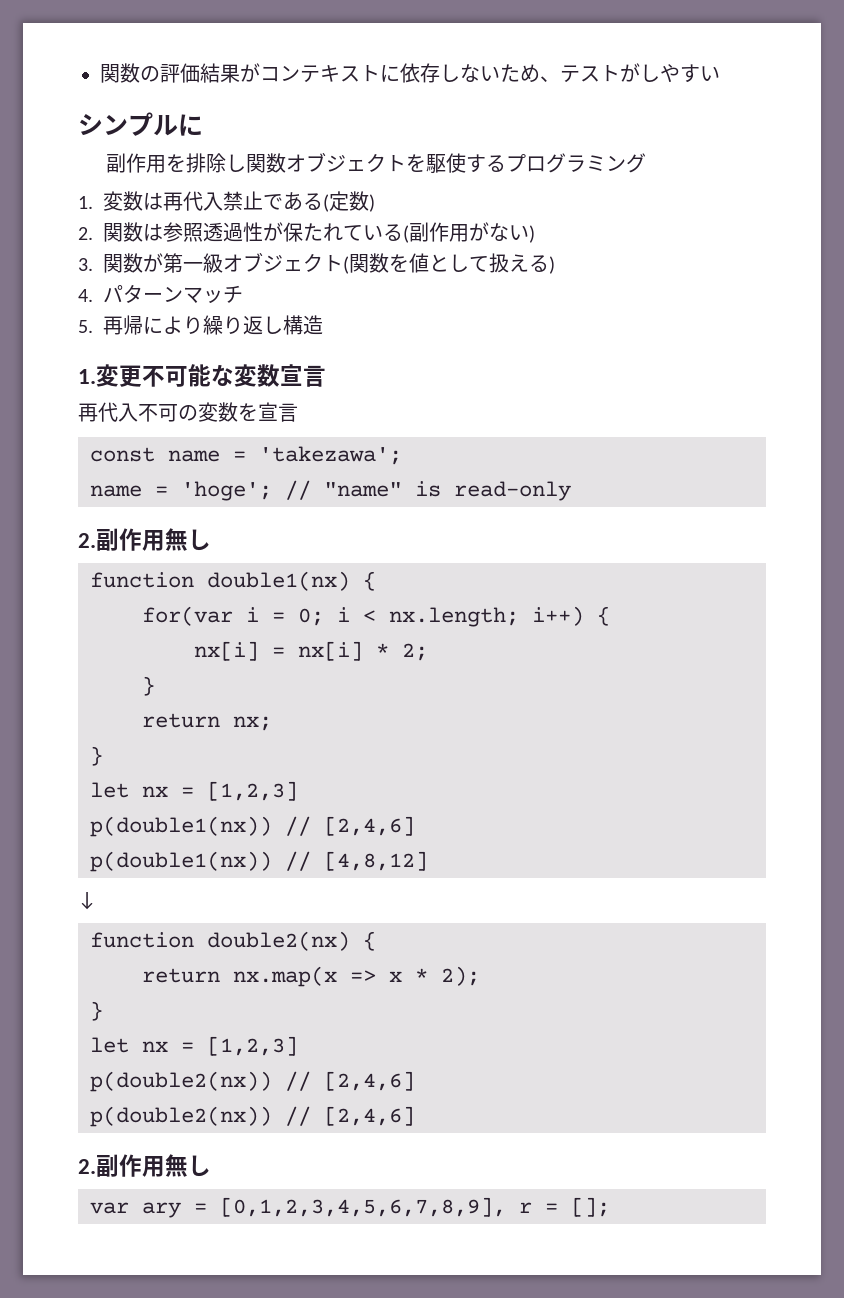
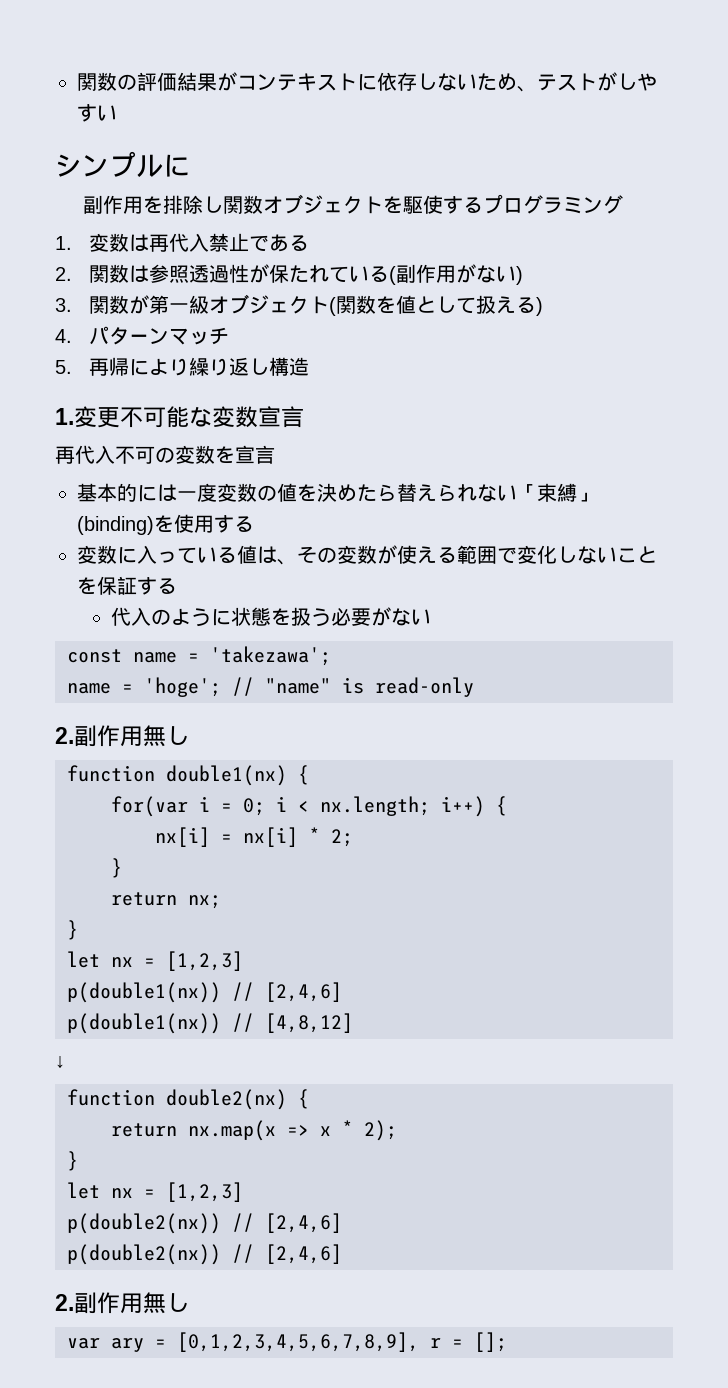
[323,191,375,212] (定数) -> (309, 243) none
(298, 412) none -> [77,483,597,502] [77,514,254,535] [77,545,657,565] [77,576,177,595] [110,607,431,627] // 基本的には一度変数の値を決めたら替えられない「束縛」(binding)を使用する // 変数に入っている値は、その変数が使える範囲で変化しないことを保証する // 代入のように状態を扱う必要がない

